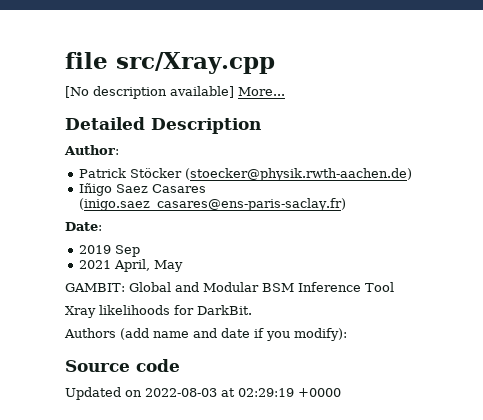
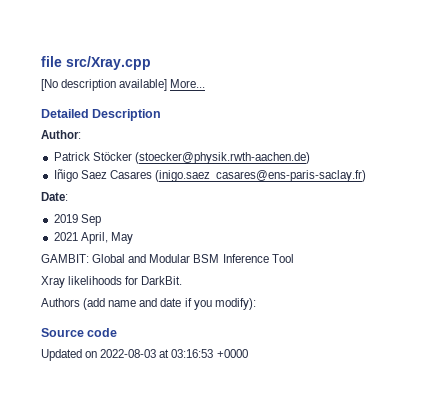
[238,388,294,397] 02:29:19 -> [171,349,214,358] 03:16:53

